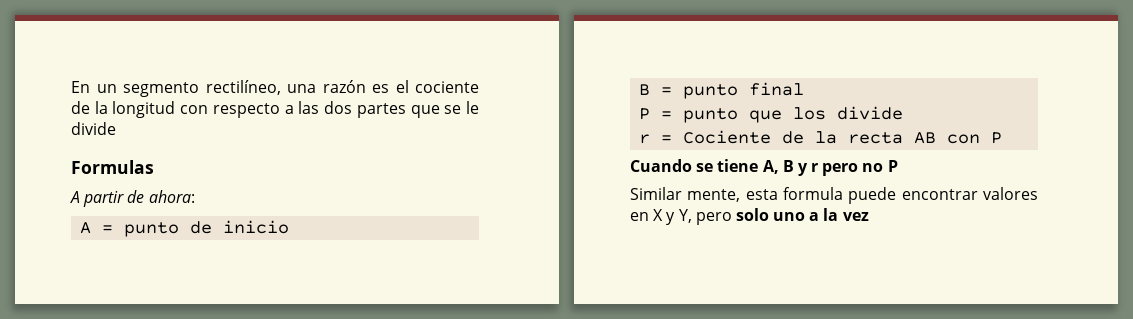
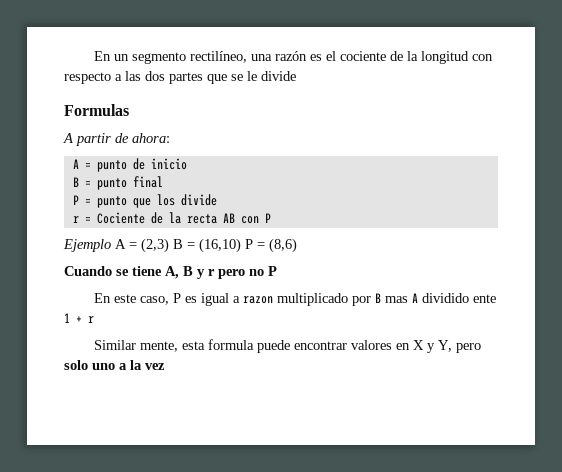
(1003, 138) none -> [63,238,297,253] // Ejemplo A = (2,3) B = (16,10) P = (8,6)
(898, 166) none -> [93,293,496,306] [64,313,94,323] // En este caso, P es igual a razon multiplicado por B mas A dividido ente 1 + r

